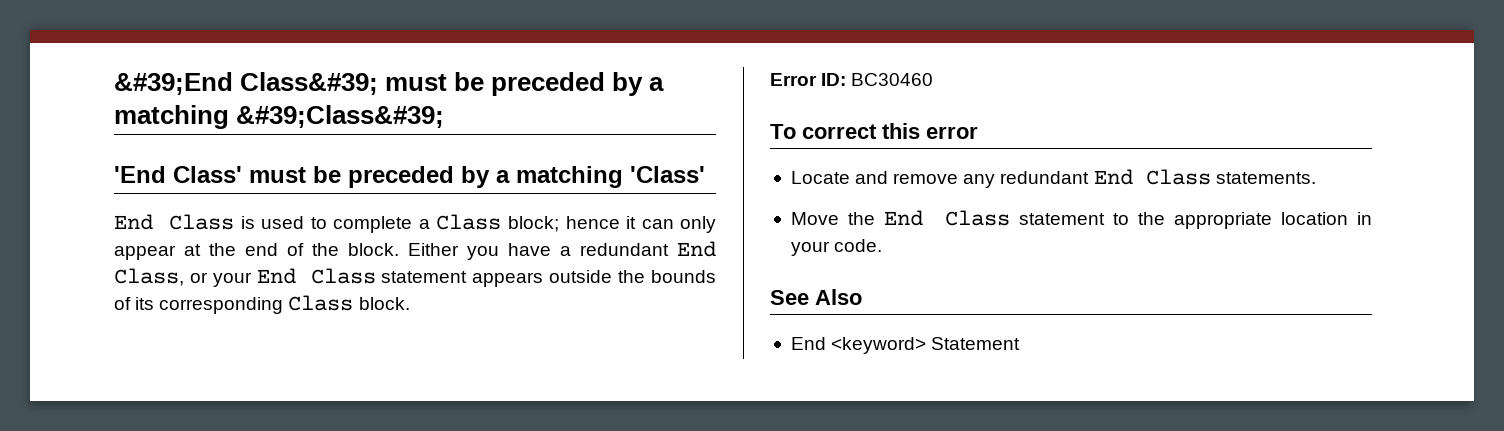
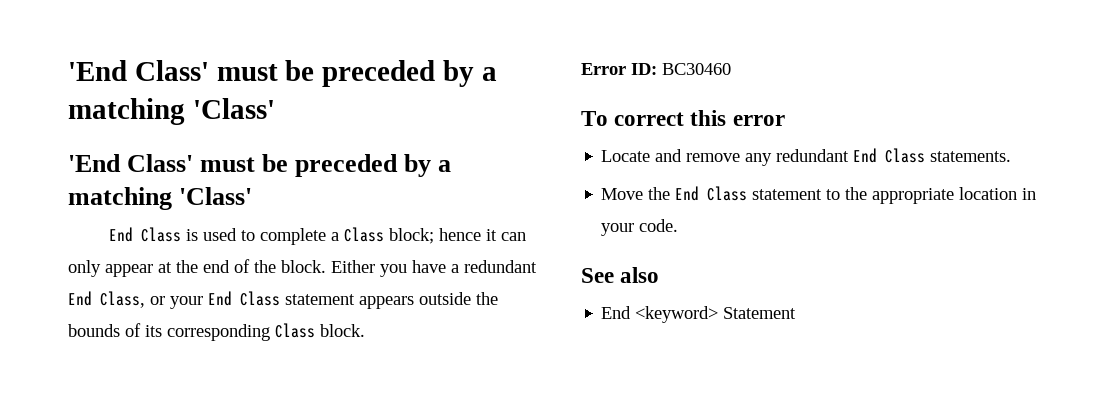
[114,72,665,96] [114,105,445,129] &#39;End Class&#39; must be preceded by a matching &#39;Class&#39; -> [68,60,497,87] [68,98,275,125] 'End Class' must be preceded by a matching 'Class'
[815,289,862,305] Also -> [620,267,660,283] also

